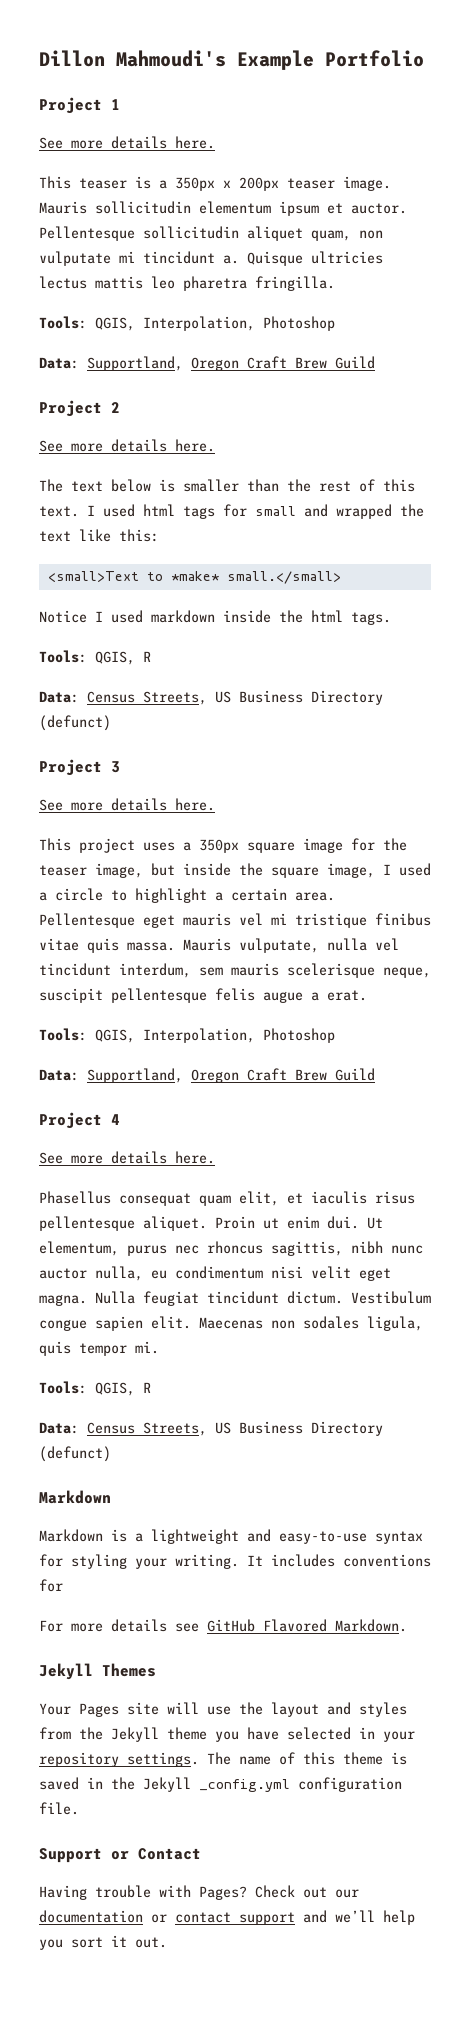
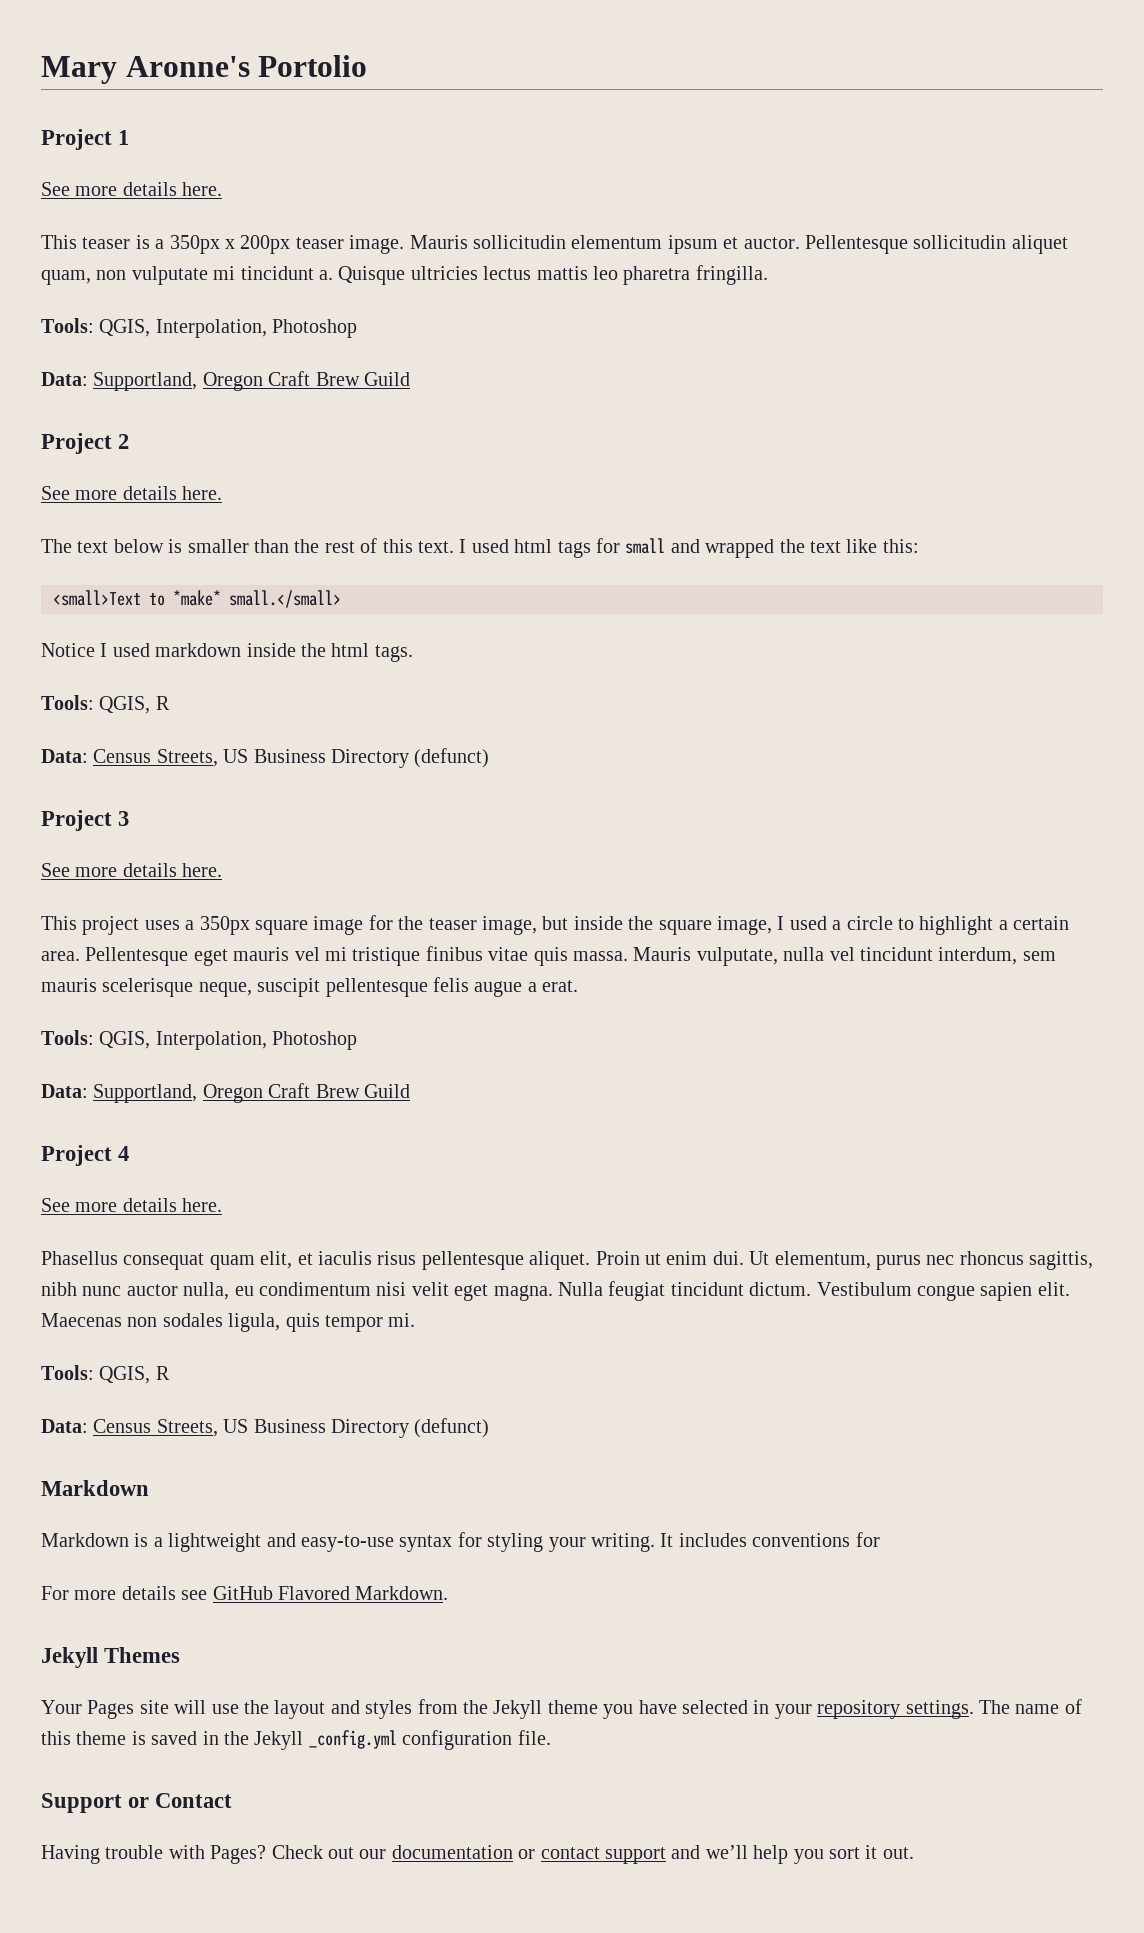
[39,50,424,70] Dillon Mahmoudi's Example Portfolio -> [41,55,368,84] Mary Aronne's Portolio

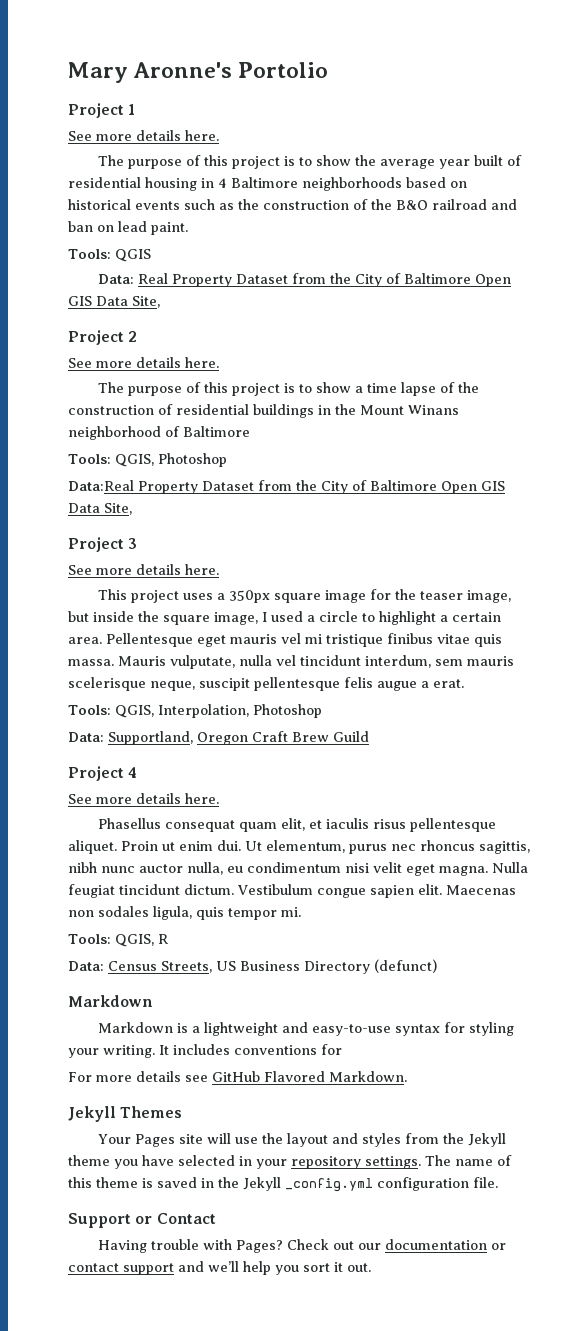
[41,235,1068,254] [41,265,768,285] [41,318,358,338] [41,371,410,391] This teaser is a 350px x 200px teaser image. Mauris sollicitudin elementum ipsum et auctor. Pellentesque sollicitudin aliquet quam, non vulputate mi tincidunt a. Quisque ultricies lectus mattis leo pharetra fringilla. // Tools: QGIS, Interpolation, Photoshop // Data: Supportland, Oregon Craft Brew Guild -> [98,155,523,169] [68,177,467,191] [68,199,517,210] [68,221,188,235] [68,249,151,262] [98,273,512,287] [68,296,160,308] The purpose of this project is to show the average year built of residential housing in 4 Baltimore neighborhoods based on historical events such as the construction of the B&O railroad and ban on lead paint. // Tools: QGIS // Data: Real Property Dataset from the City of Baltimore Open GIS Data Site,
[77,538,919,558] [53,590,341,608] [41,643,413,662] [41,695,170,714] [41,748,490,768] text below is smaller than the rest of this text. I used html tags for small and wrapped the text like this: // <small>Text to *make* small.</small> // Notice I used markdown inside the html tags. // Tools: QGIS, R // Data: Census Streets, US Business Directory (defunct) -> [128,382,480,396] [68,404,459,418] [68,426,250,440] [68,453,227,467] [68,480,505,494] [68,503,132,515] purpose of this project is to show a time lapse of the construction of residential buildings in the Mount Winans neighborhood of Baltimore // Tools: QGIS, Photoshop // Data:Real Property Dataset from the City of Baltimore Open GIS Data Site,

